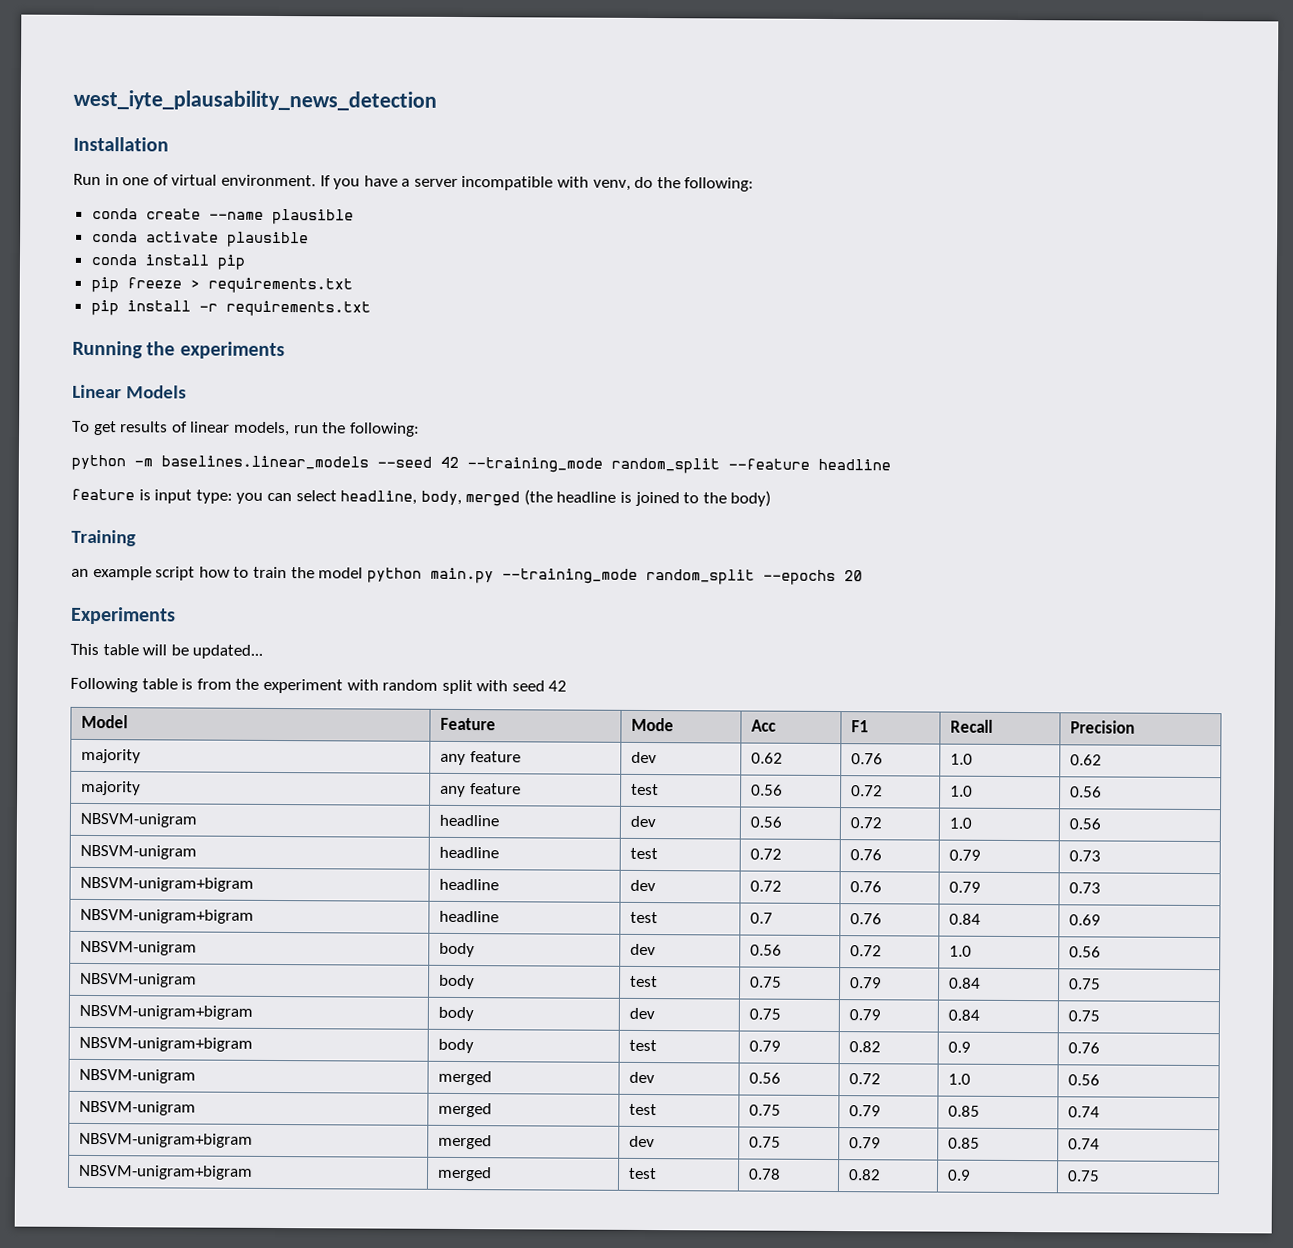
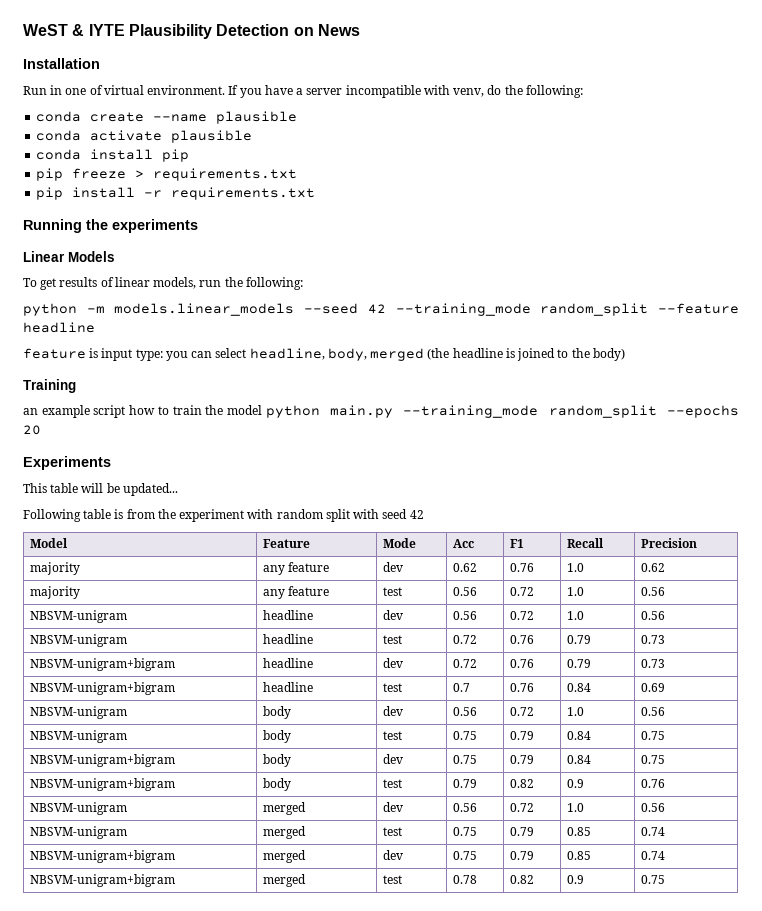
[73,89,437,111] west_iyte_plausability_news_detection -> [23,24,360,39] WeST & IYTE Plausibility Detection on News
[161,455,369,470] baselines.linear_models -> [114,303,295,316] models.linear_models

